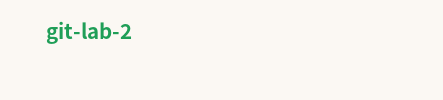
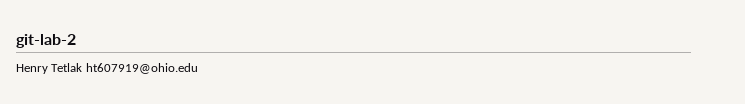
(132, 32) none -> [16,63,198,74] // Henry Tetlak ht607919@ohio.edu

